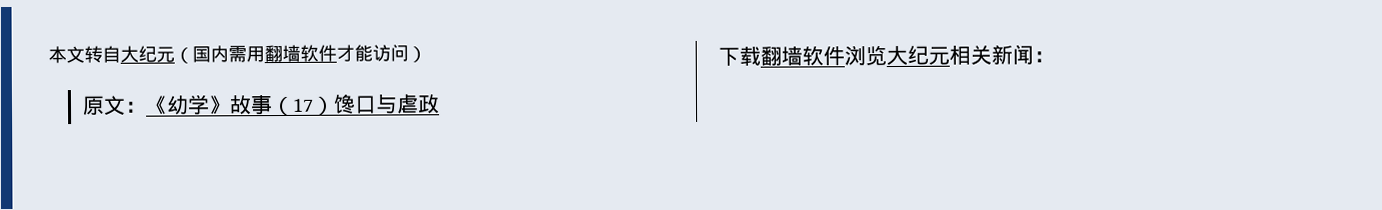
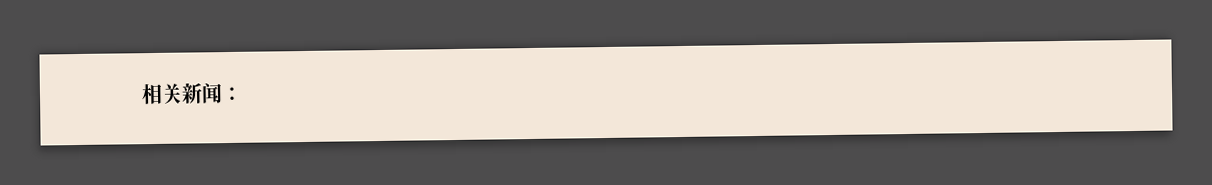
[48,44,427,64] [81,93,440,117] [718,45,950,67] 本文转自大纪元（国内需用翻墙软件才能访问） // 原文：《幼学》故事（17）馋口与虐政 // 下载翻墙软件浏览大纪元 -> (141, 94) none

